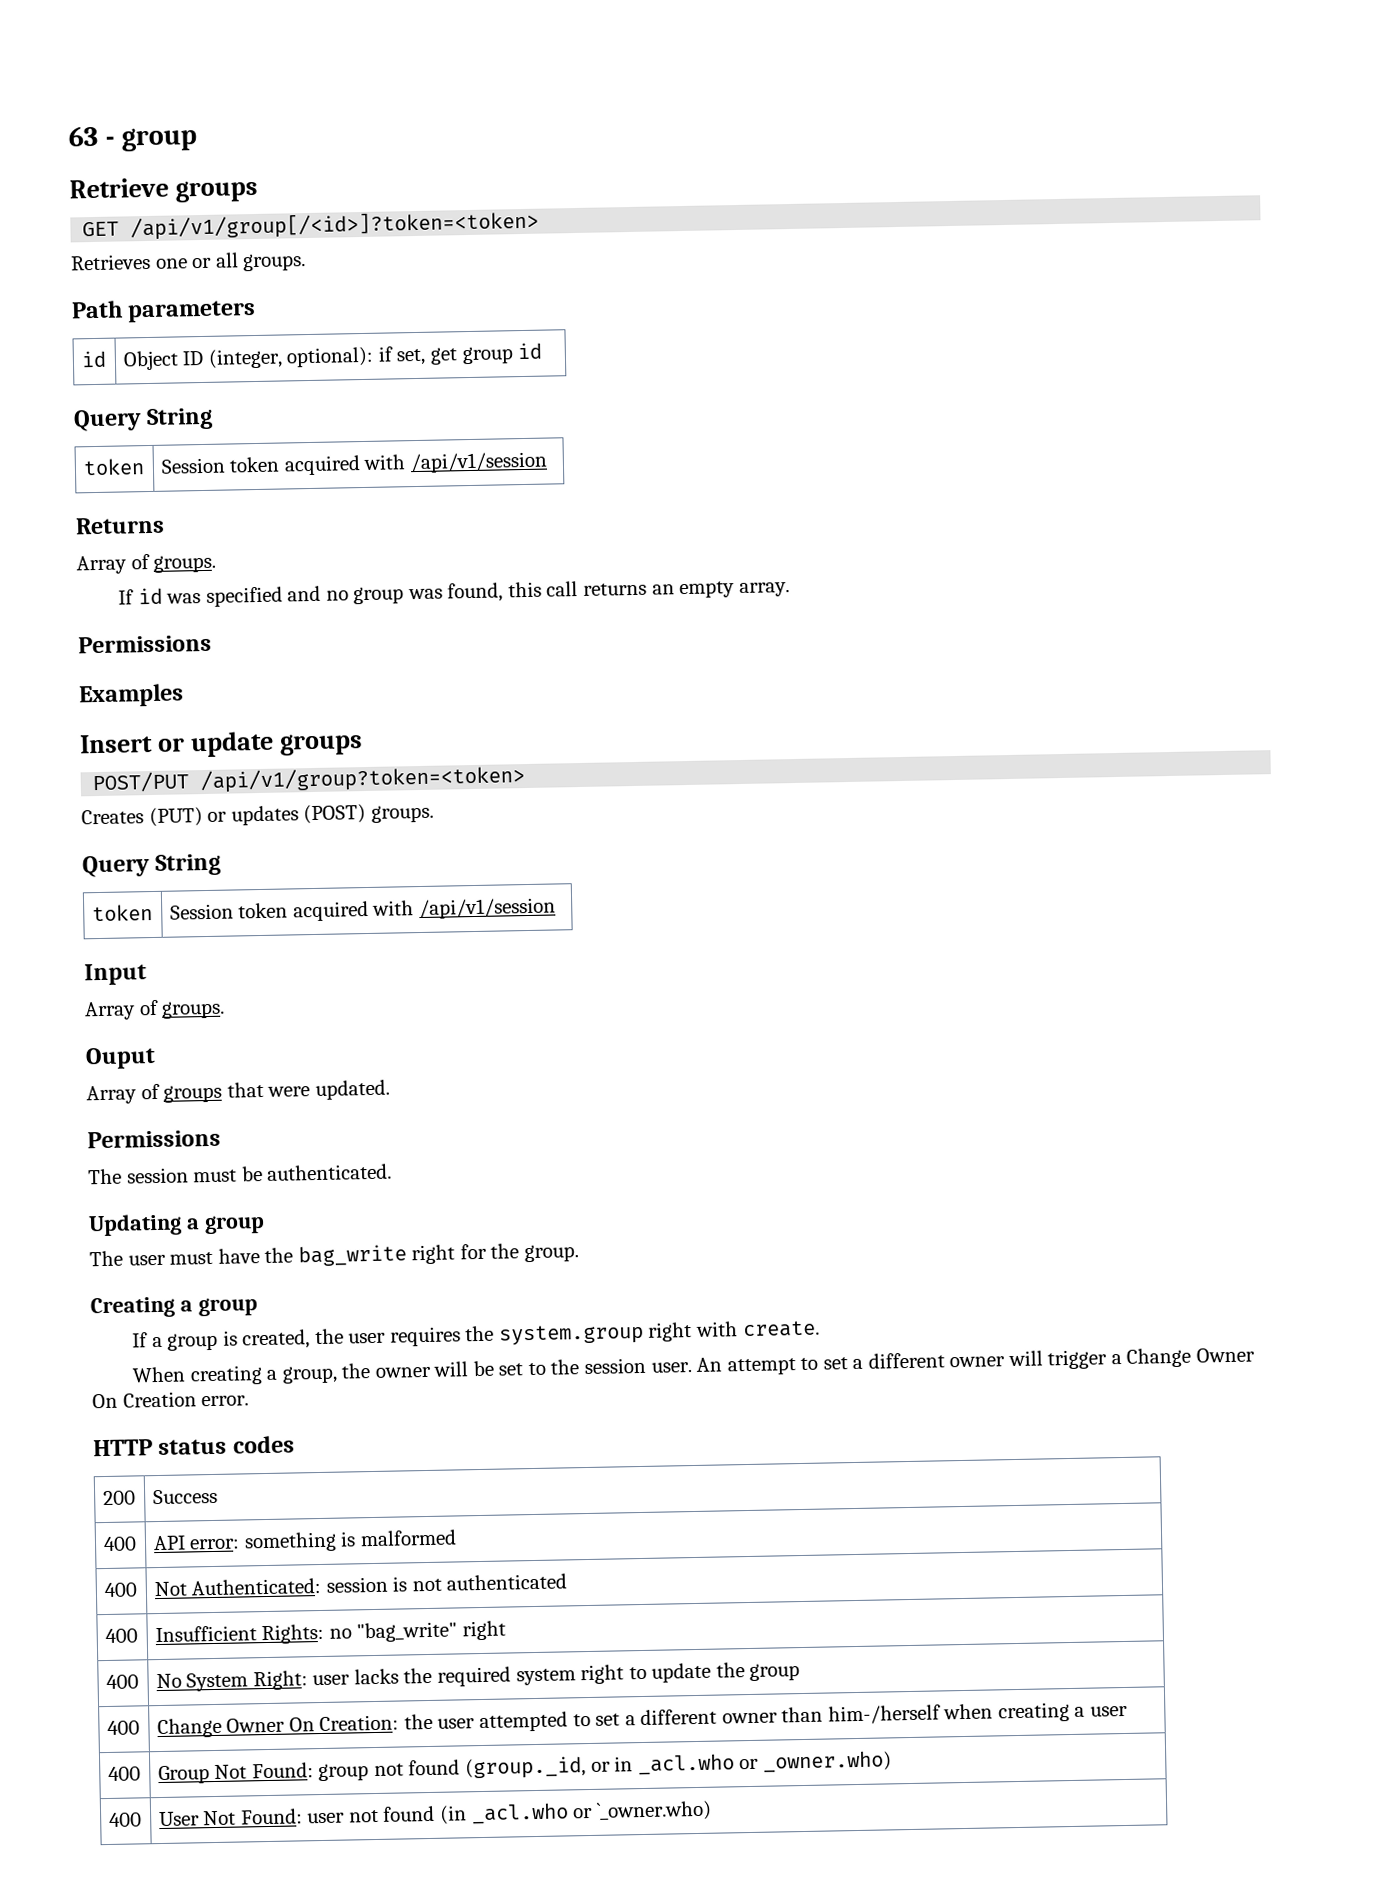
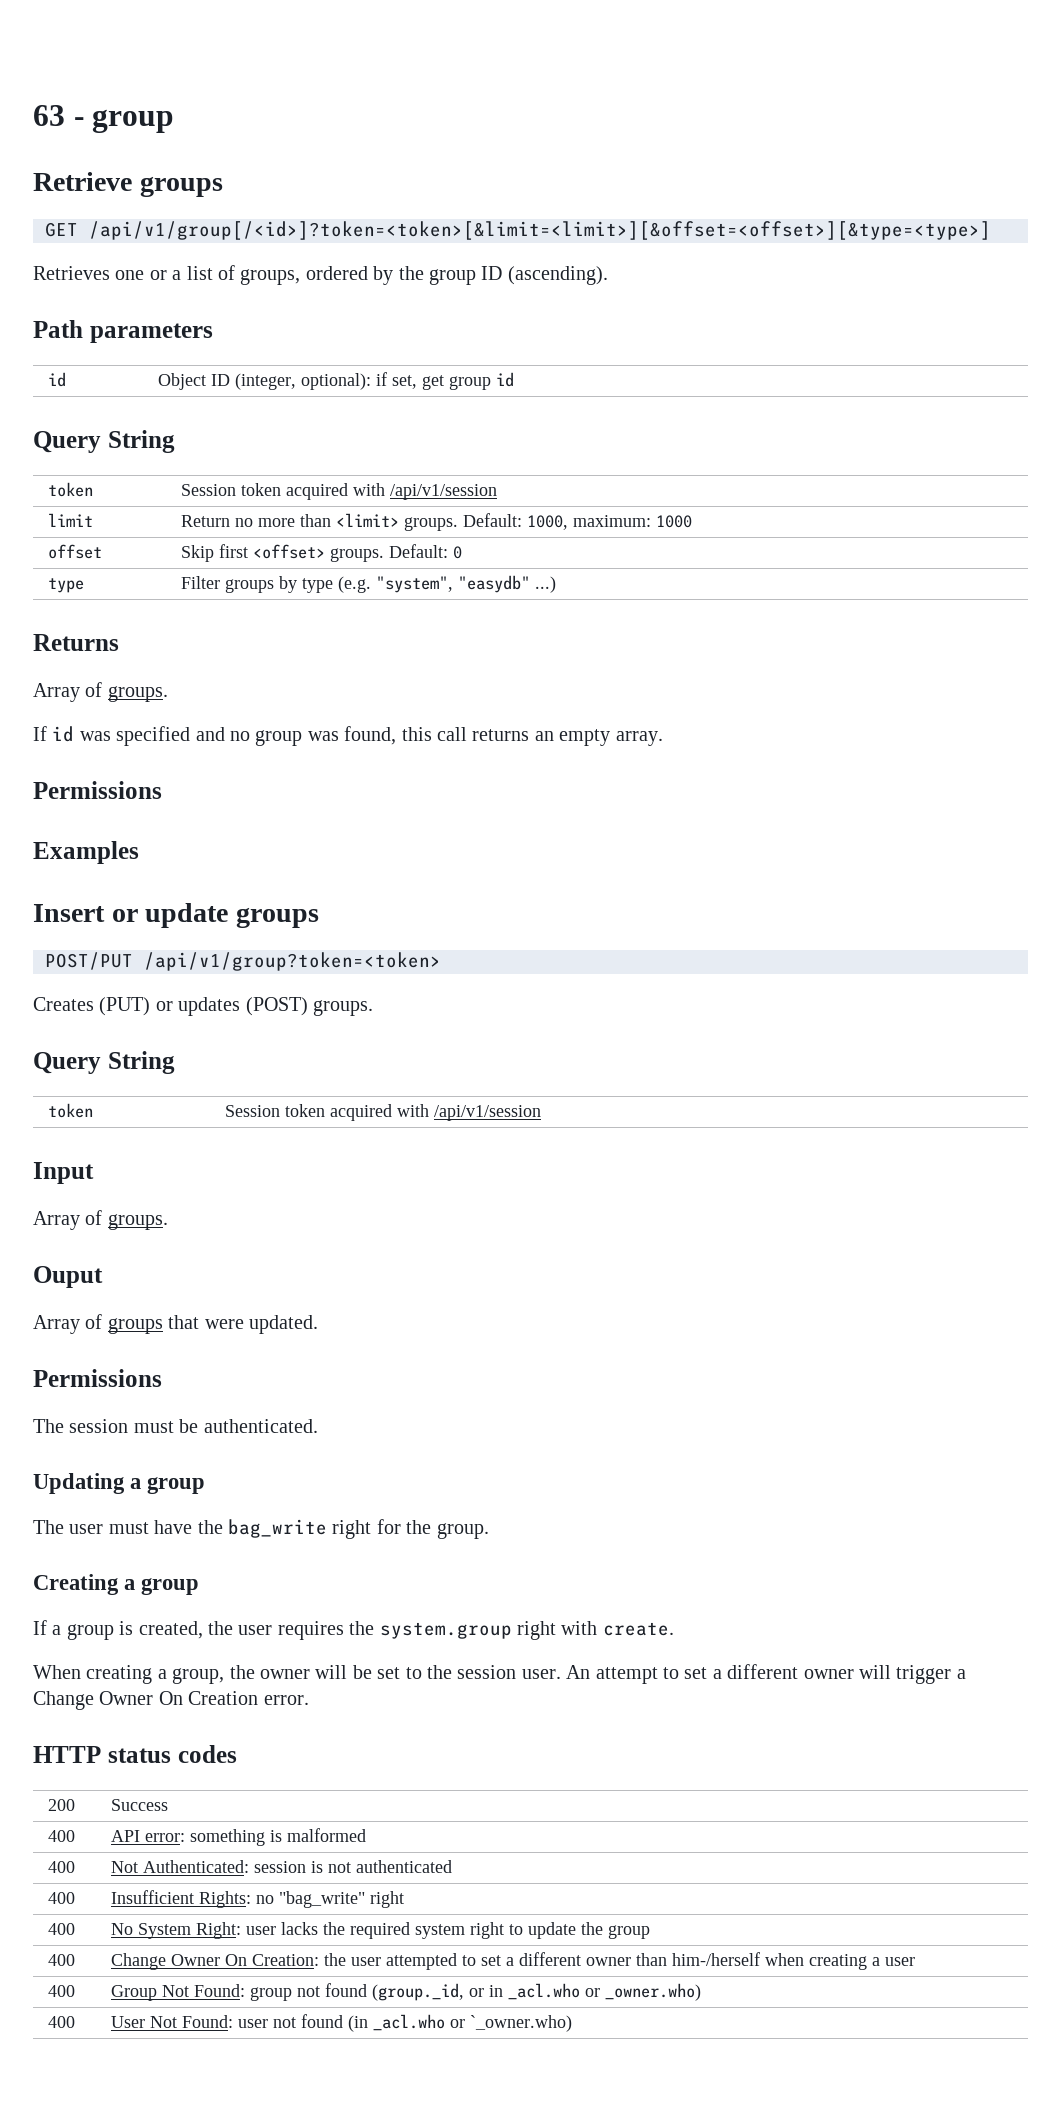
[130,209,540,241] /api/v1/group[/<id>]?token=<token> -> [89,221,991,240] /api/v1/group[/<id>]?token=<token>[&limit=<limit>][&offset=<offset>][&type=<type>]
[214,252,307,272] all groups. -> [172,265,608,285] a list of groups, ordered by the group ID (ascending).
(548, 462) none -> [48,513,94,527] [181,513,693,531] [48,544,103,559] [181,544,463,562] [48,578,85,593] [181,575,557,593] // limit | Return no more than <limit> groups. Default: 1000, maximum: 1000 // offset | Skip first <offset> groups. Default: 0 // type | Filter groups by type (e.g. "system", "easydb" ...)

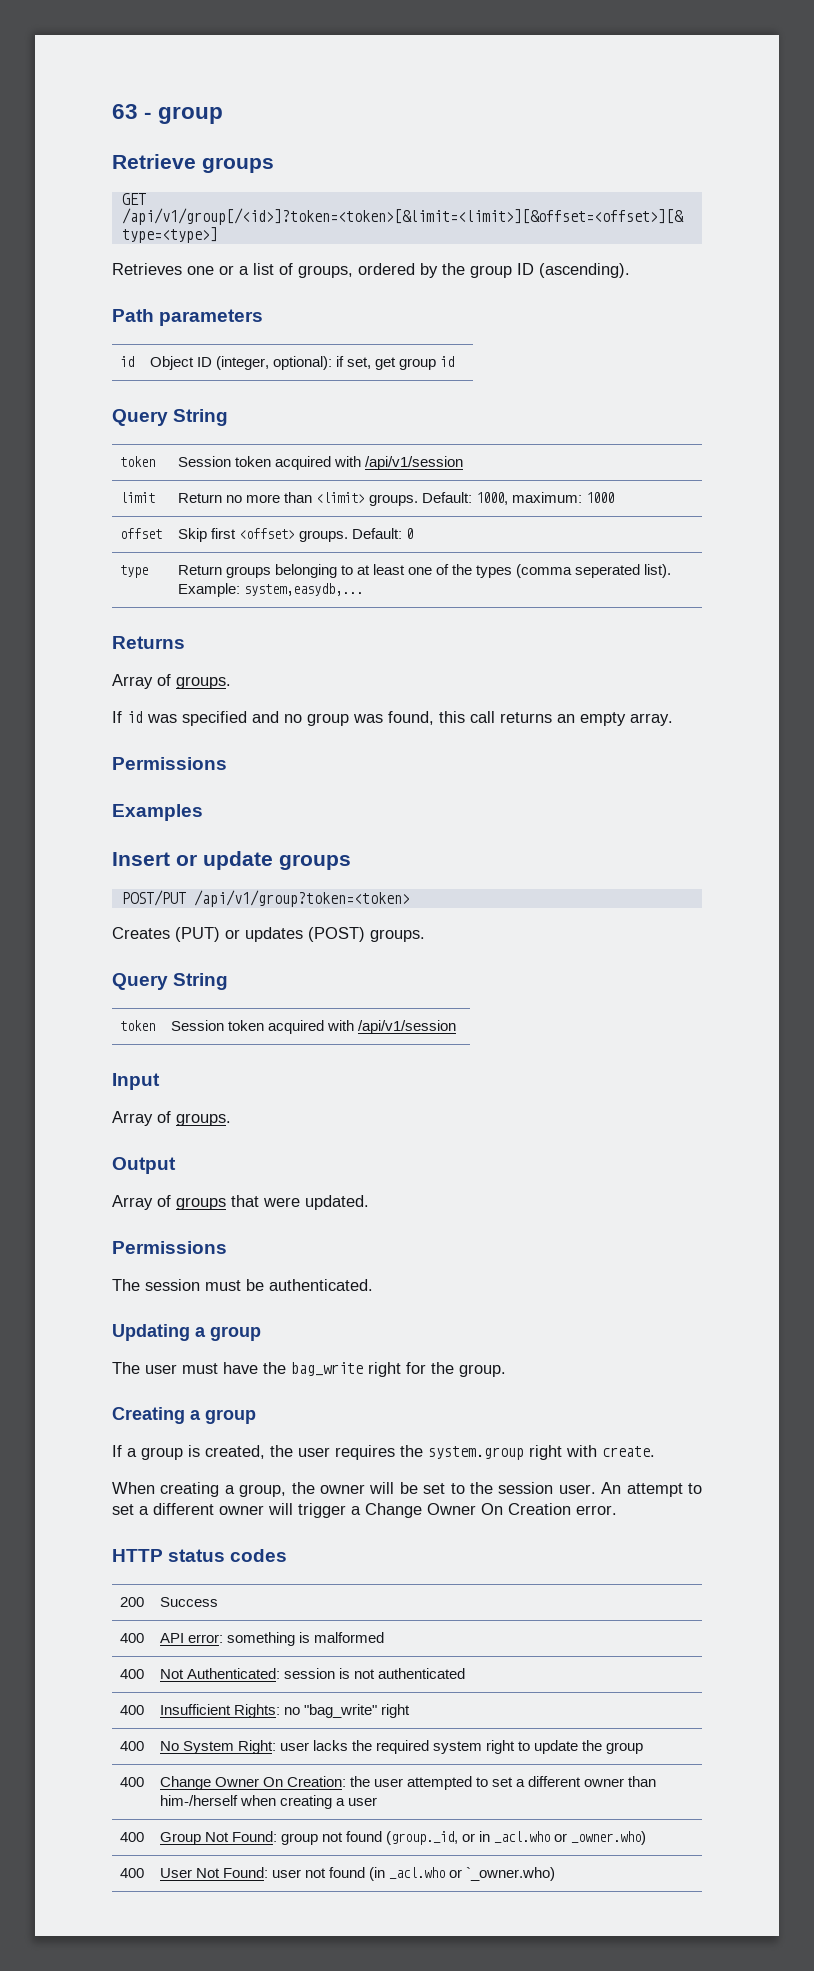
[181,575,557,593] Filter groups by type (e.g. "system", "easydb" ...) -> [177,564,672,578] [177,583,363,597] Return groups belonging to at least one of the types (comma seperated list). Example: system,easydb,...
[33,1266,103,1288] Ouput -> [112,1157,176,1174] Output

